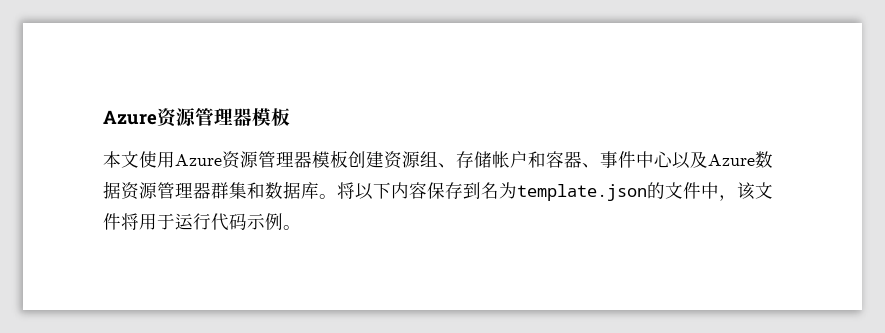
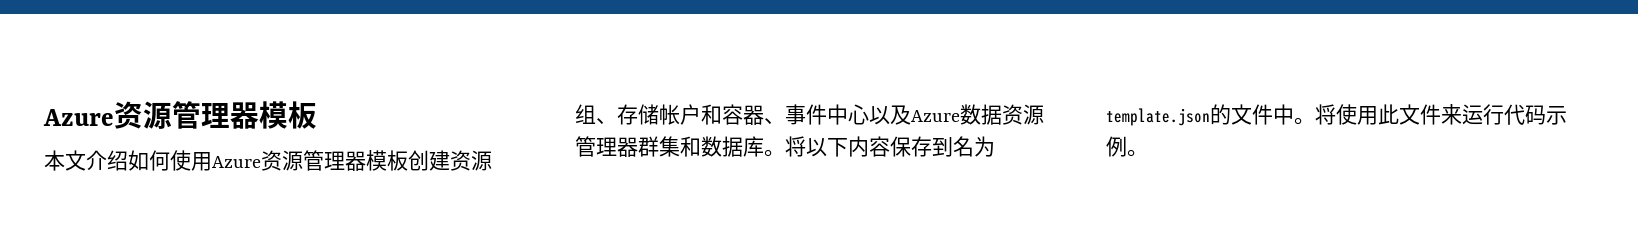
(139, 159) none -> [86,150,170,171] 介绍如何
[719,182,773,201] [103,213,175,230] ，该文件将用于 -> [1294,104,1462,125] 。将使用此文件来

